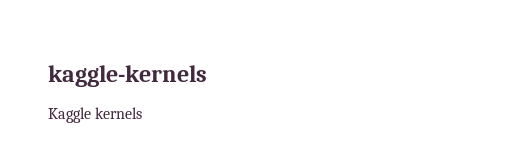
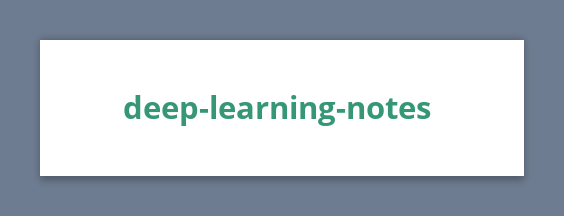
[48,65,207,87] [48,107,143,123] kaggle-kernels // Kaggle kernels -> [123,95,431,126] deep-learning-notes

